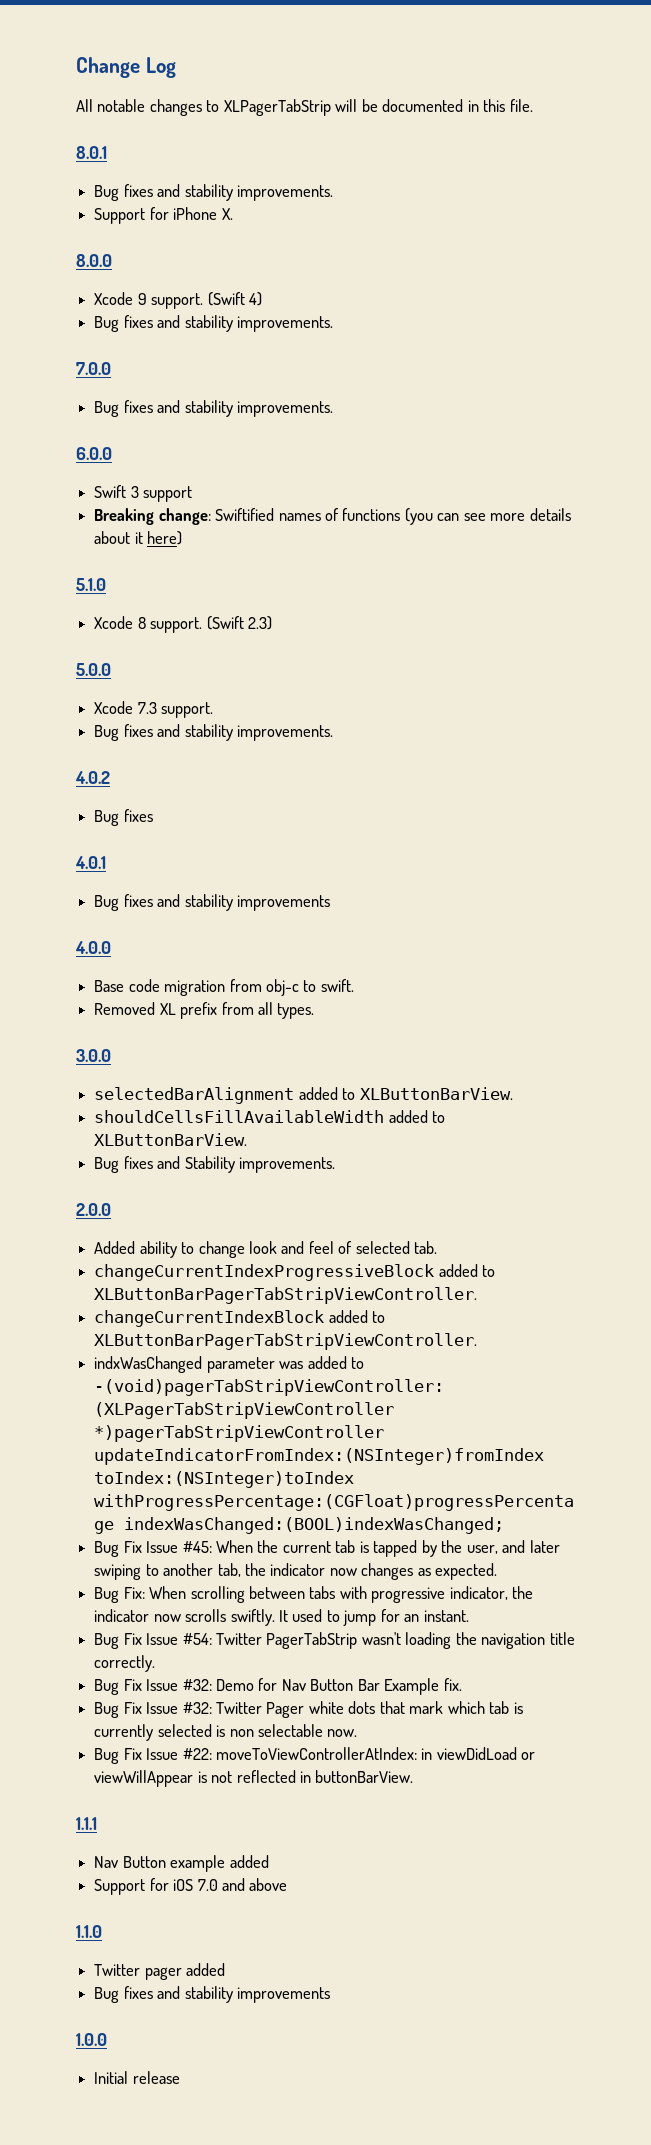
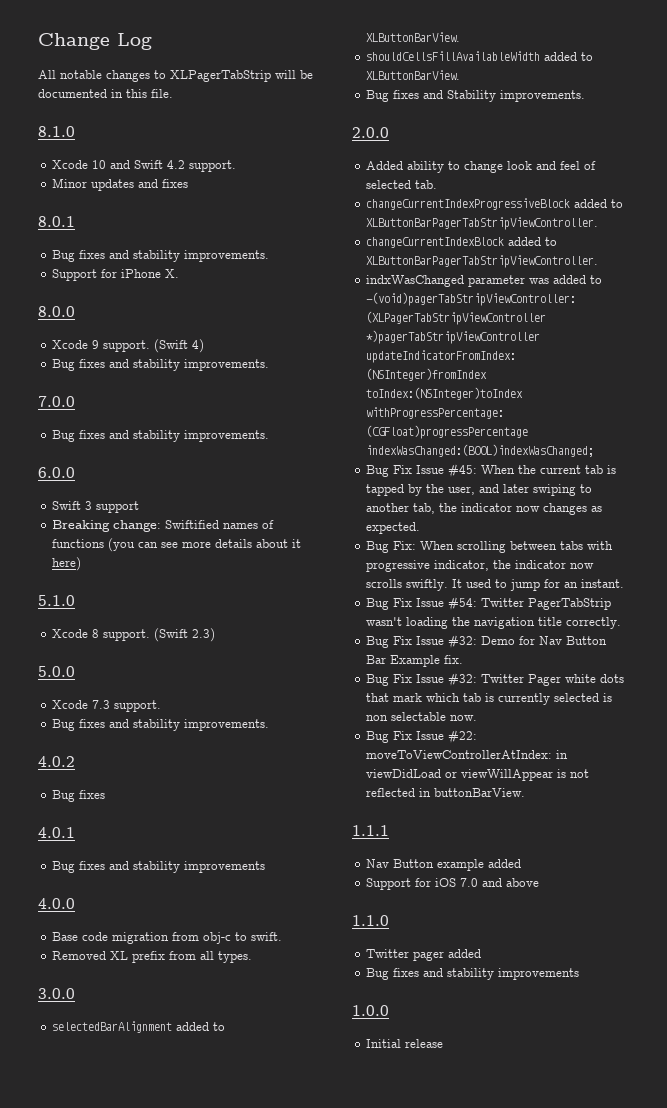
(533, 105) none -> [38,126,75,137] [52,160,237,172] [52,178,189,191] // 8.1.0 // Xcode 10 and Swift 4.2 support. // Minor updates and fixes

